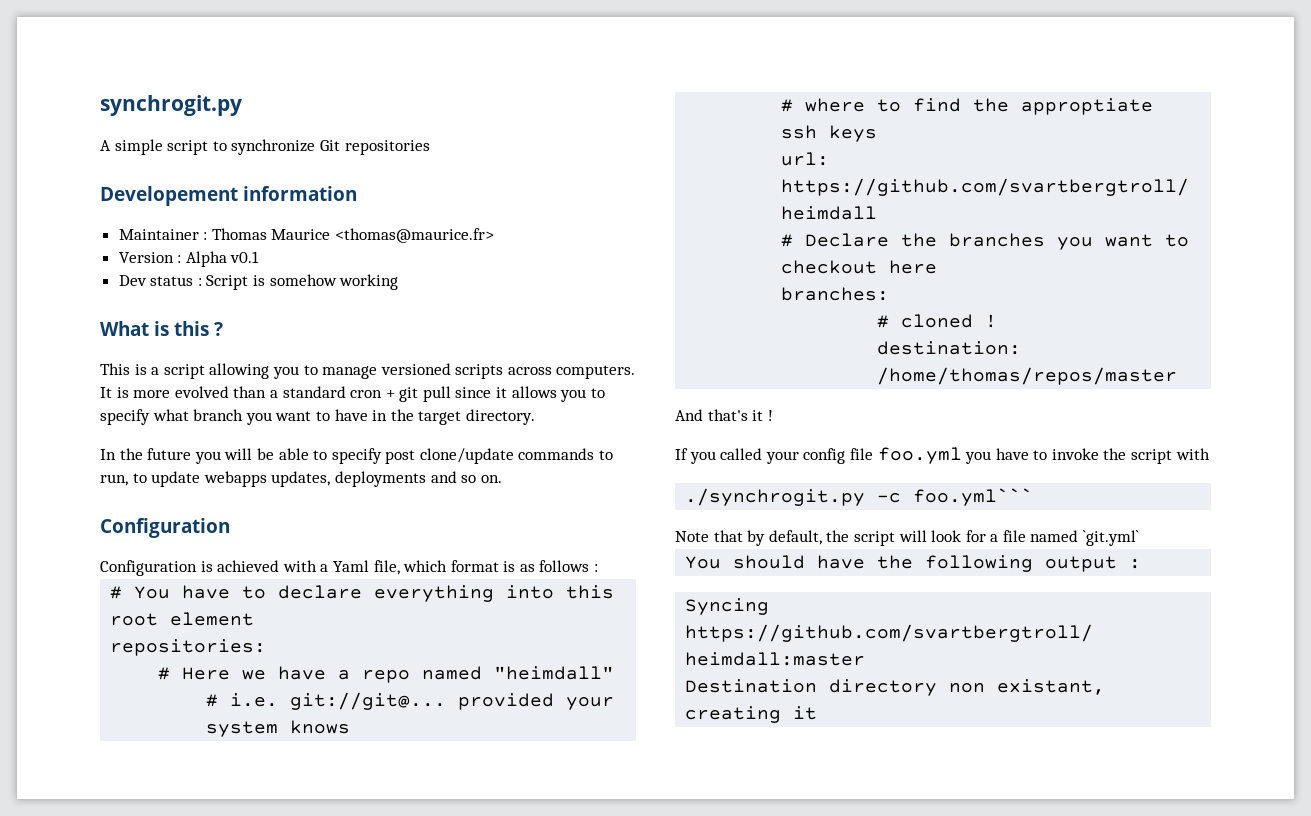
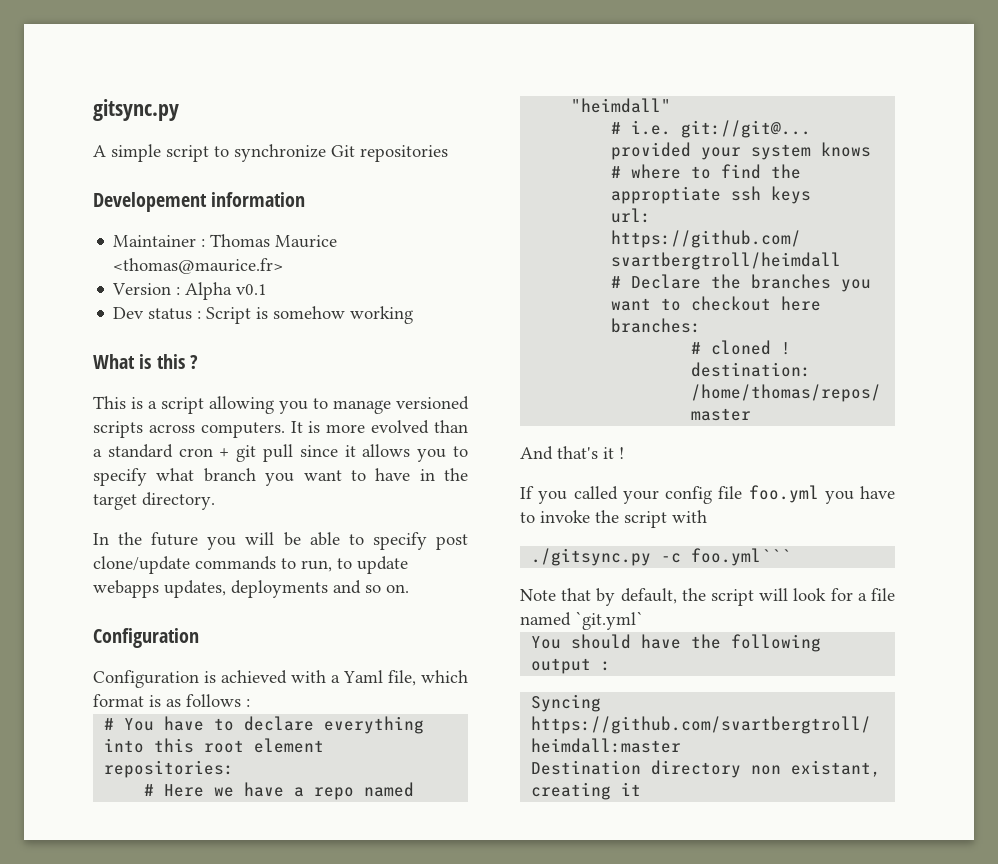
[100,95,242,116] synchrogit.py -> [93,99,179,121] gitsync.py
[685,488,866,506] ./synchrogit.py -> [531,548,652,566] ./gitsync.py

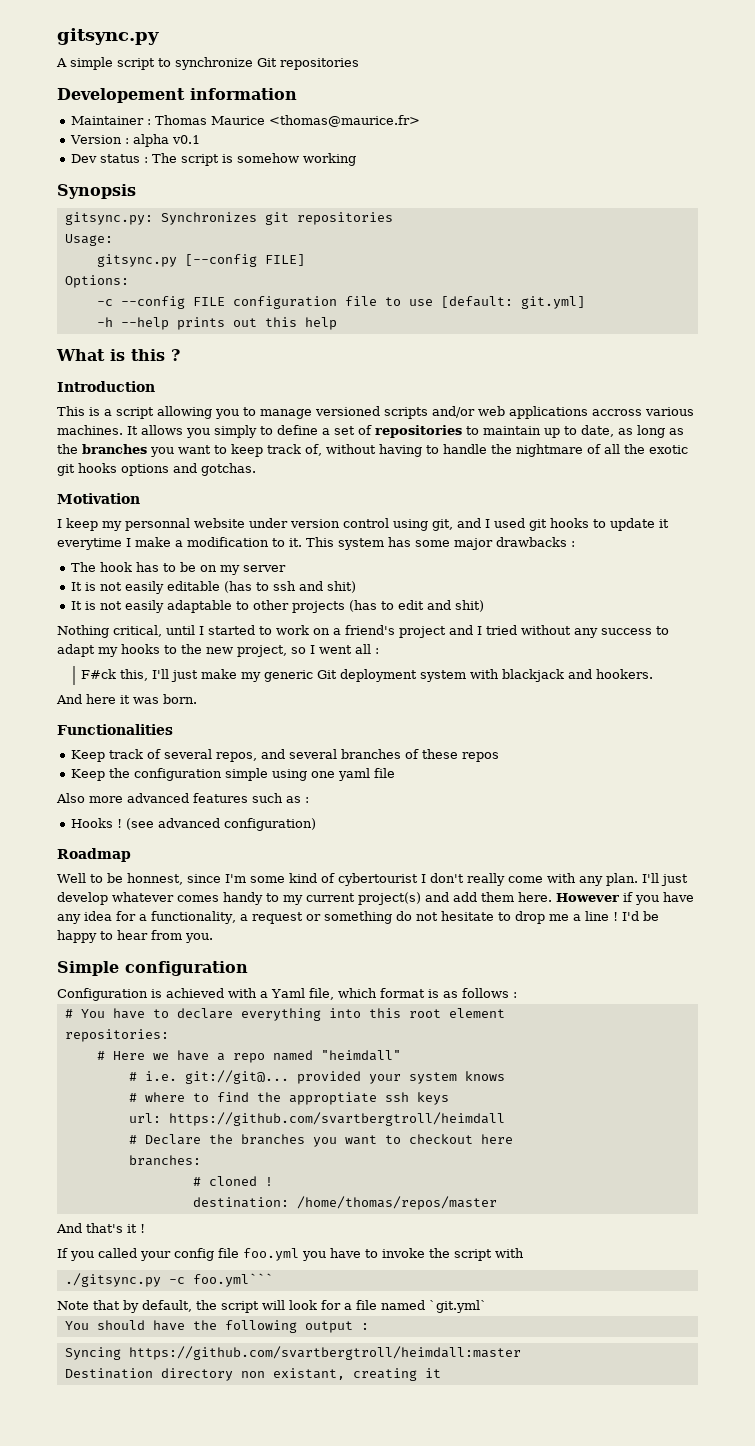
[185,282,233,300] Alpha -> [132,134,169,147] alpha
[206,307,252,324] Script -> [151,153,219,166] The script
(414, 315) none -> [57,184,136,199] [64,212,393,225] [64,234,113,246] [96,254,305,267] [64,275,129,288] [96,296,585,309] [96,317,337,330] // Synopsis // gitsync.py: Synchronizes git repositories // Usage: // gitsync.py [--config FILE] // Options: // -c --config FILE configuration file to use [default: git.yml] // -h --help prints out this help
(199, 362) none -> [57,381,155,392] // Introduction
[148,420,468,438] [93,444,469,462] [93,468,468,486] [93,492,215,510] [93,532,468,550] [93,556,408,574] [93,580,409,598] [93,628,199,648] across computers. It is more evolved than a standard cron + git pull since it allows you to specify what branch you want to have in the target directory. // In the future you will be able to specify post clone/update commands to run, to update webapps updates, deployments and so on. // Configuration -> [432,406,694,419] [57,425,684,438] [57,444,688,457] [57,463,256,476] [57,493,140,504] [57,518,669,531] [57,537,575,550] [70,562,286,575] [70,581,356,594] [70,600,484,613] [57,625,669,638] [57,644,379,657] [81,669,654,682] [56,694,197,704] [57,724,173,735] [70,749,499,762] [70,768,395,781] [56,793,309,803] [70,818,316,831] [57,848,131,862] [57,873,688,886] [57,892,694,905] [57,911,659,924] [57,930,213,943] [57,961,248,976] and/or web applications accross various machines. It allows you simply to define a set of repositories to maintain up to date, as long as the branches you want to keep track of, without having to handle the nightmare of all the exotic git hooks options and gotchas. // Motivation // I keep my personnal website under version control using git, and I used git hooks to update it everytime I make a modification to it. This system has some major drawbacks : // The hook has to be on my server // It is not easily editable (has to ssh and shit) // It is not easily adaptable to other projects (has to edit and shit) // Nothing critical, until I started to work on a friend's project and I tried without any success to adapt my hooks to the new project, so I went all : // F#ck this, I'll just make my generic Git deployment system with blackjack and hookers. // And here it was born. // Functionalities // Keep track of several repos, and several branches of these repos // Keep the configuration simple using one yaml file // Also more advanced features such as : // Hooks ! (see advanced configuration) // Roadmap // Well to be honnest, since I'm some kind of cybertourist I don't really come with any plan. I'll just develop whatever comes handy to my current project(s) and add them here. However if you have any idea for a functionality, a request or something do not hesitate to drop me a line ! I'd be happy to hear from you. // Simple configuration

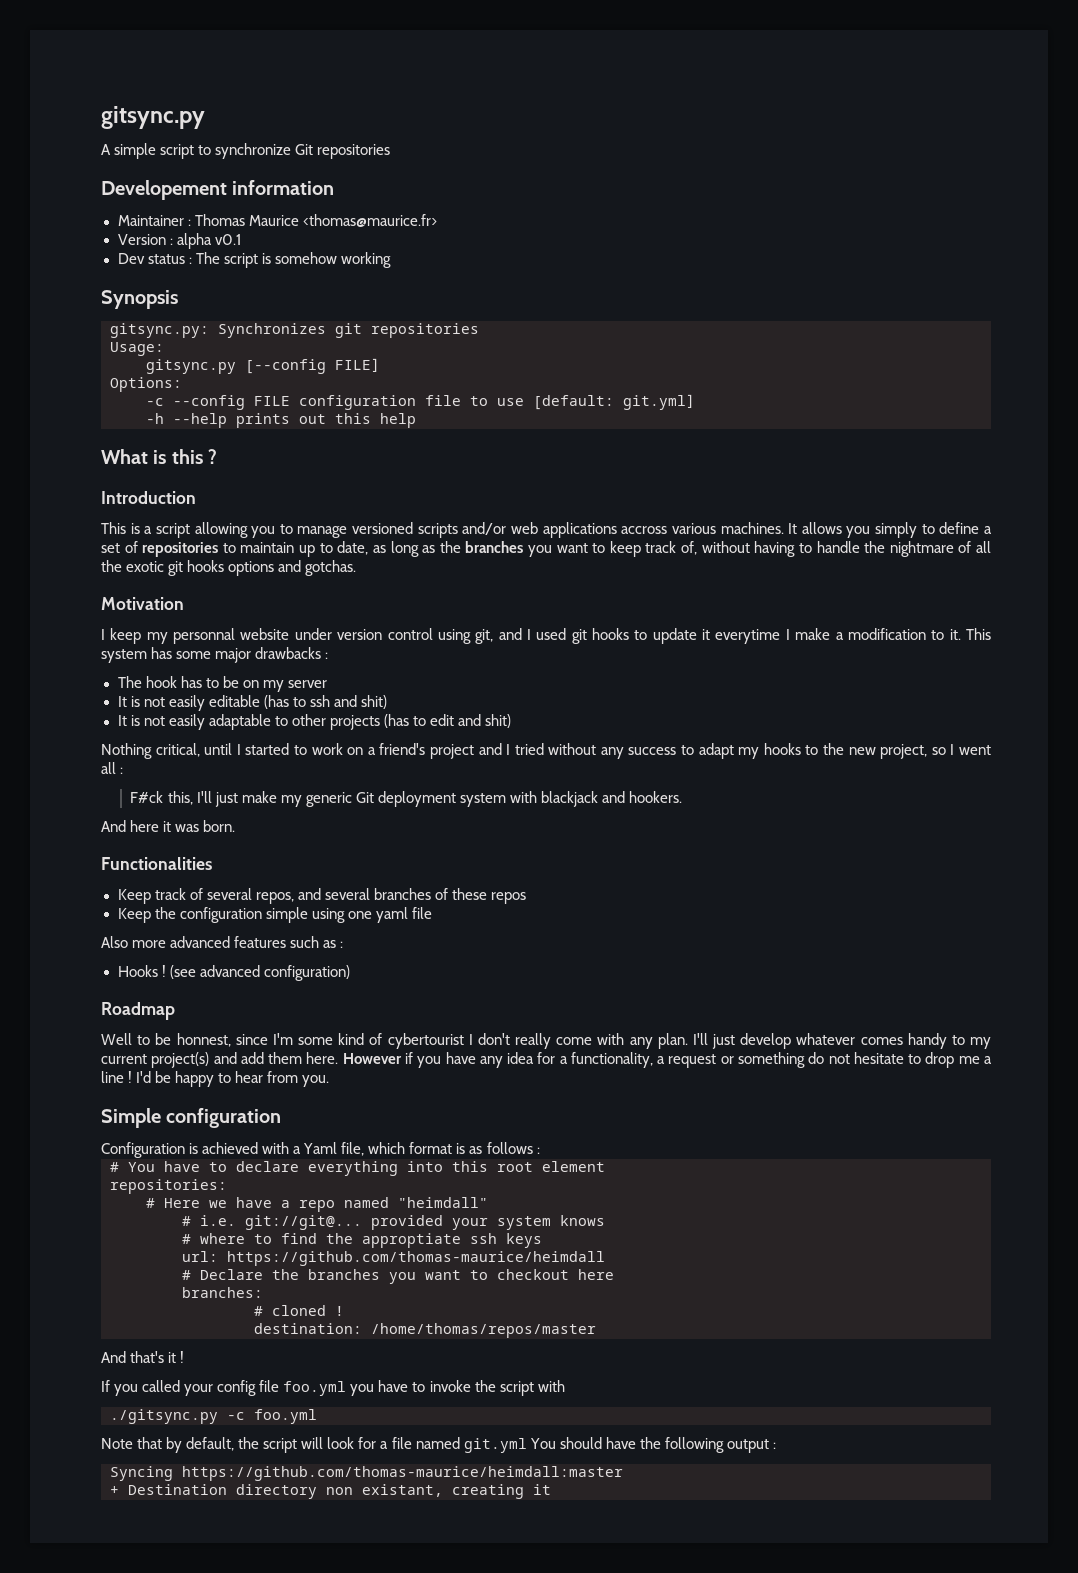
[168,1112,505,1126] https://github.com/svartbergtroll/heimdall -> [227,1251,605,1266] https://github.com/thomas-maurice/heimdall
[192,1273,273,1287] foo.yml``` -> [254,1409,317,1424] foo.yml
[429,1300,487,1313] `git.yml` // -> [463,1438,527,1453] git.yml
[128,1346,521,1360] https://github.com/svartbergtroll/heimdall:master // -> [182,1466,623,1481] [110,1486,119,1495] https://github.com/thomas-maurice/heimdall:master // +

